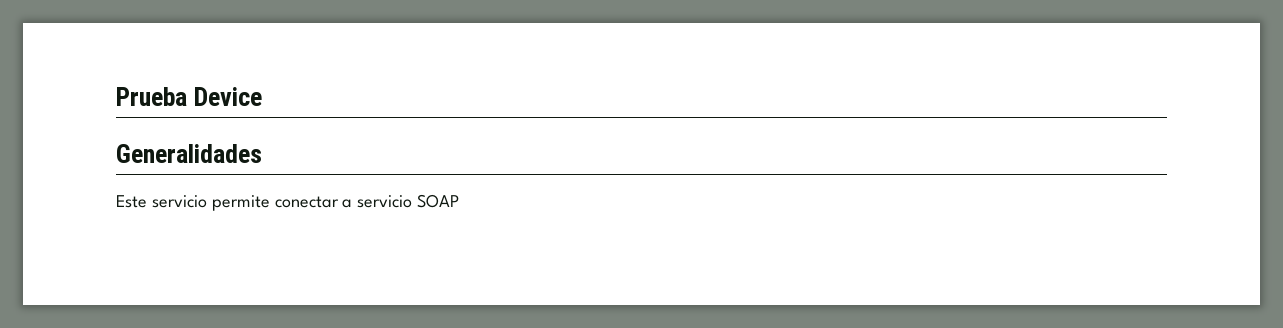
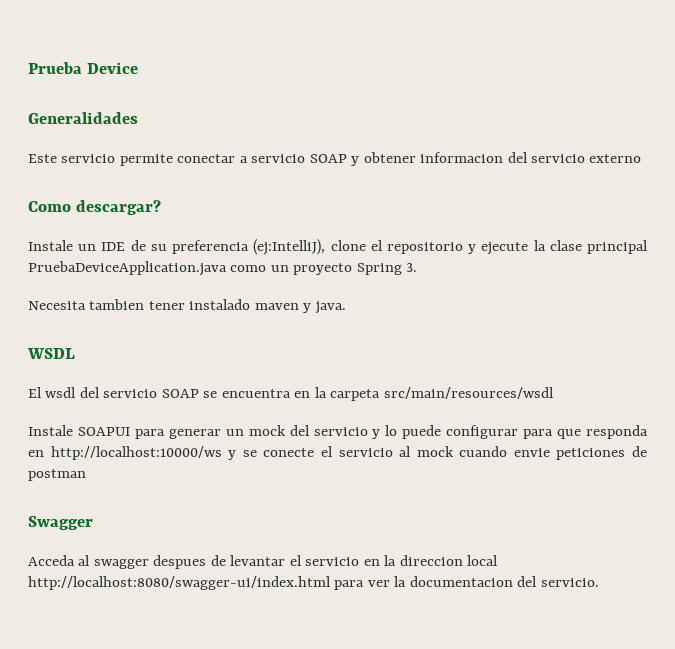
(460, 201) none -> [351,152,642,166] [28,200,162,215] [28,239,648,255] [28,261,418,276] [28,299,346,314] [27,348,75,359] [28,387,554,401] [28,425,649,439] [28,446,647,460] [28,469,86,481] [28,516,93,530] [28,555,499,569] [28,576,599,590] y obtener informacion del servicio externo // Como descargar? // Instale un IDE de su preferencia (ej:IntelliJ), clone el repositorio y ejecute la clase principal PruebaDeviceApplication.java como un proyecto Spring 3. // Necesita tambien tener instalado maven y java. // WSDL // El wsdl del servicio SOAP se encuentra en la carpeta src/main/resources/wsdl // Instale SOAPUI para generar un mock del servicio y lo puede configurar para que responda en http://localhost:10000/ws y se conecte el servicio al mock cuando envie peticiones de postman // Swagger // Acceda al swagger despues de levantar el servicio en la direccion local http://localhost:8080/swagger-ui/index.html para ver la documentacion del servicio.

